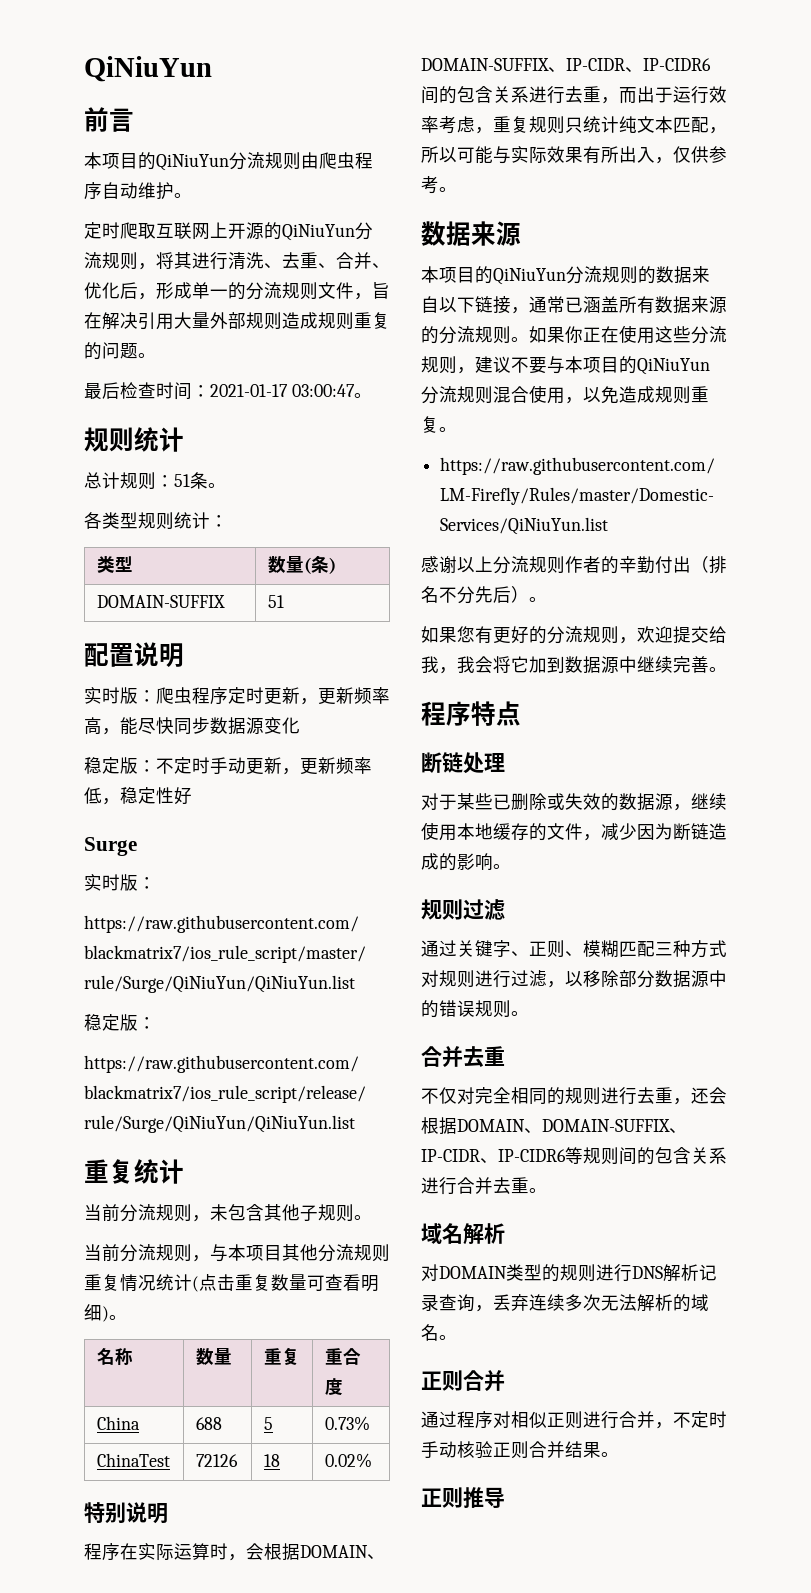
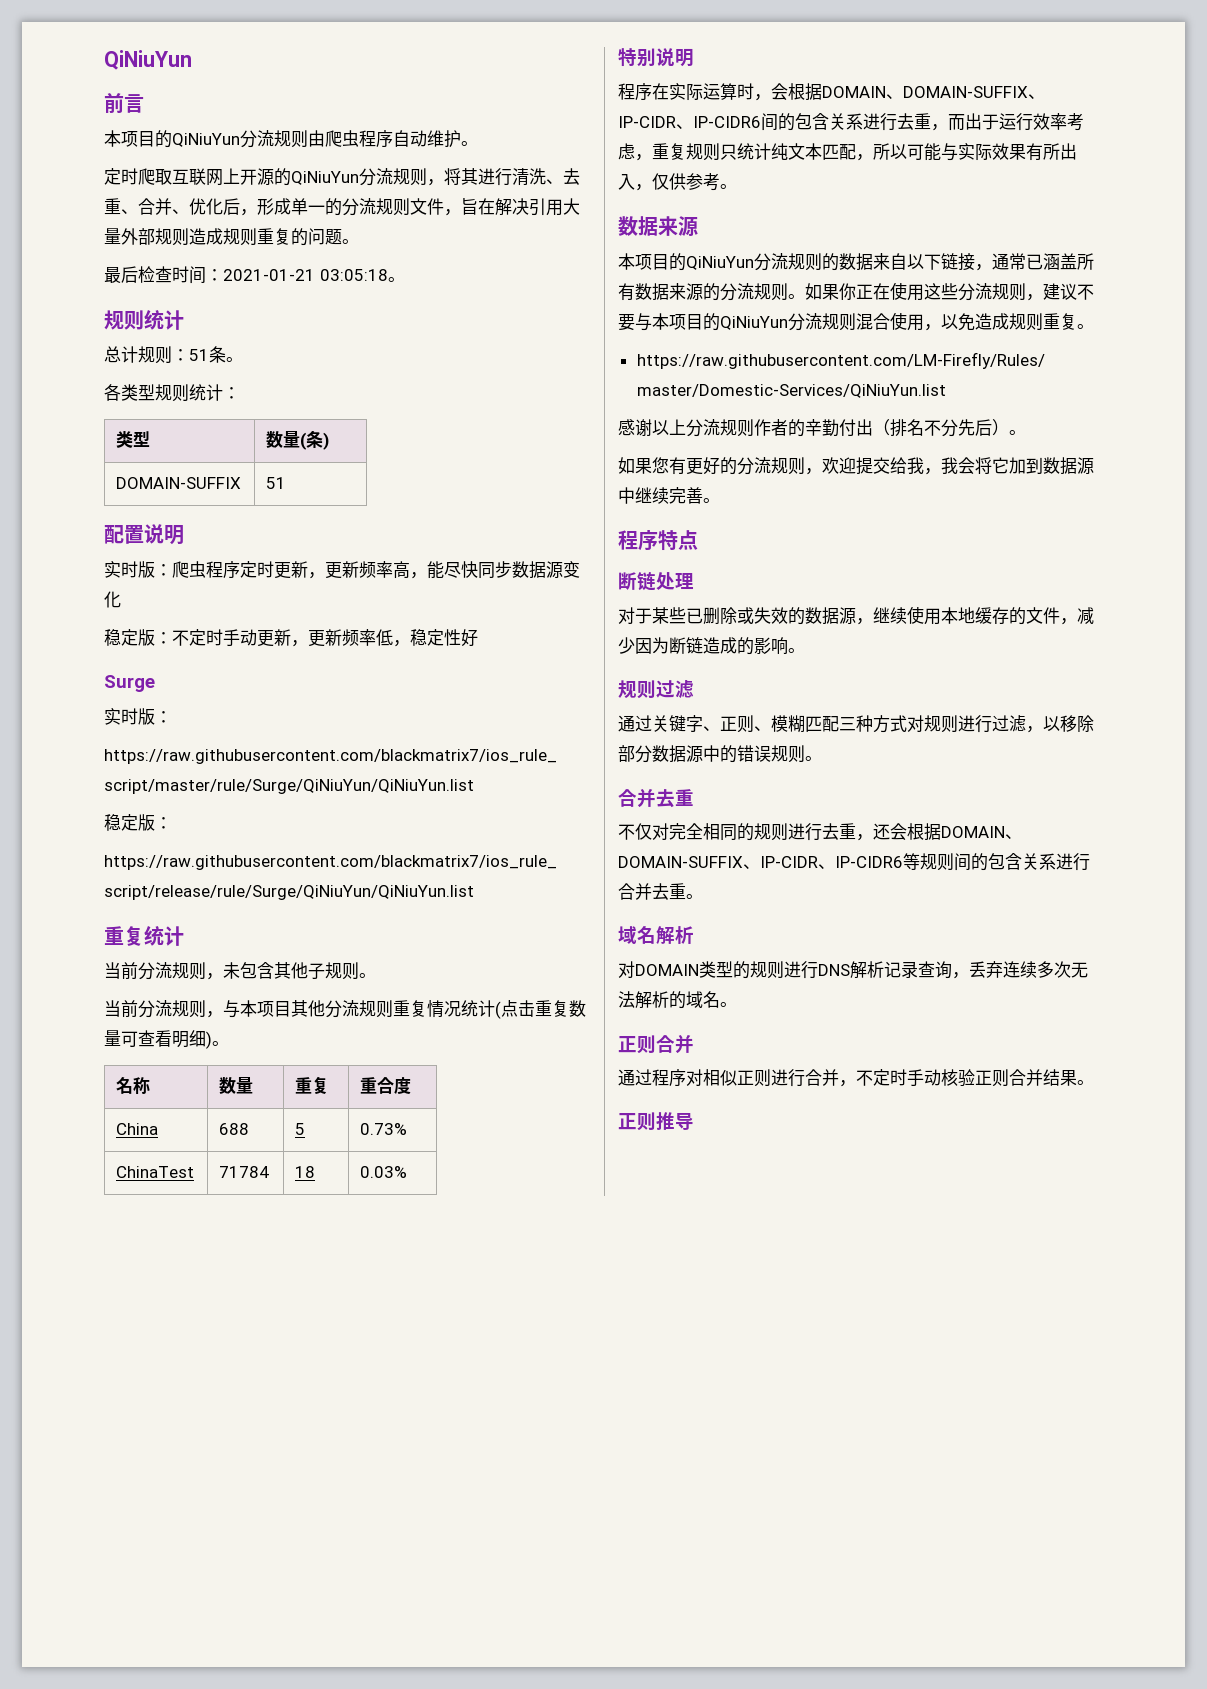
[210,384,355,397] 2021-01-17 03:00:47 -> [223,269,388,281] 2021-01-21 03:05:18
[195,1454,238,1467] 72126 -> [219,1166,270,1178] 71784
[324,1453,372,1468] 0.02% -> [360,1166,408,1178] 0.03%

